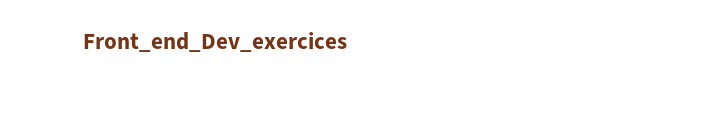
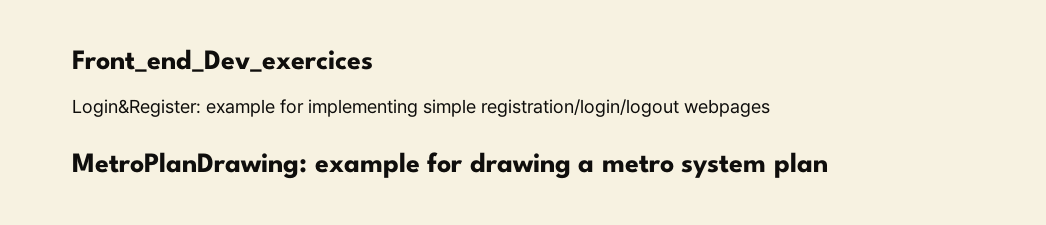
(347, 42) none -> [72,99,770,117] [72,152,828,179] // Login&Register: example for implementing simple registration/login/logout webpages // MetroPlanDrawing: example for drawing a metro system plan

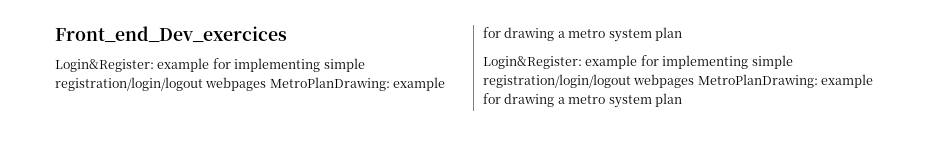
[72,152,828,179] // MetroPlanDrawing: example for drawing a metro system plan -> [269,77,446,91] [483,27,682,42] [483,55,793,69] [483,74,874,88] [483,93,682,108] MetroPlanDrawing: example for drawing a metro system plan // Login&Register: example for implementing simple registration/login/logout webpages MetroPlanDrawing: example for drawing a metro system plan

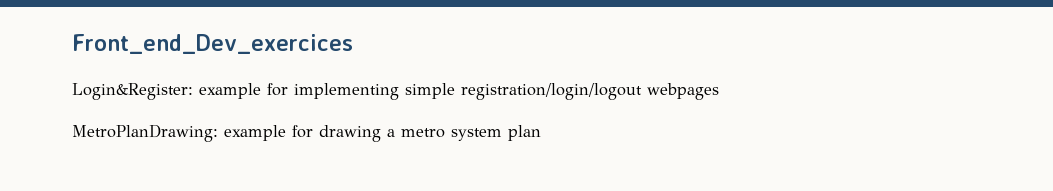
[269,77,446,91] [483,27,682,42] [483,55,793,69] [483,74,874,88] [483,93,682,108] MetroPlanDrawing: example for drawing a metro system plan // Login&Register: example for implementing simple registration/login/logout webpages MetroPlanDrawing: example for drawing a metro system plan -> [72,124,541,142] // MetroPlanDrawing: example for drawing a metro system plan

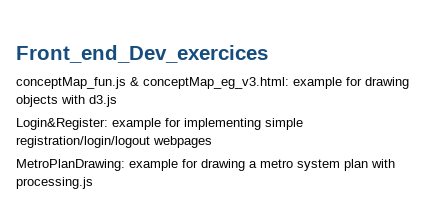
(353, 44) none -> [16,77,409,89] [16,95,117,107] // conceptMap_fun.js & conceptMap_eg_v3.html: example for drawing objects with d3.js
(541, 133) none -> [371,159,395,168] [16,177,93,189] with processing.js

